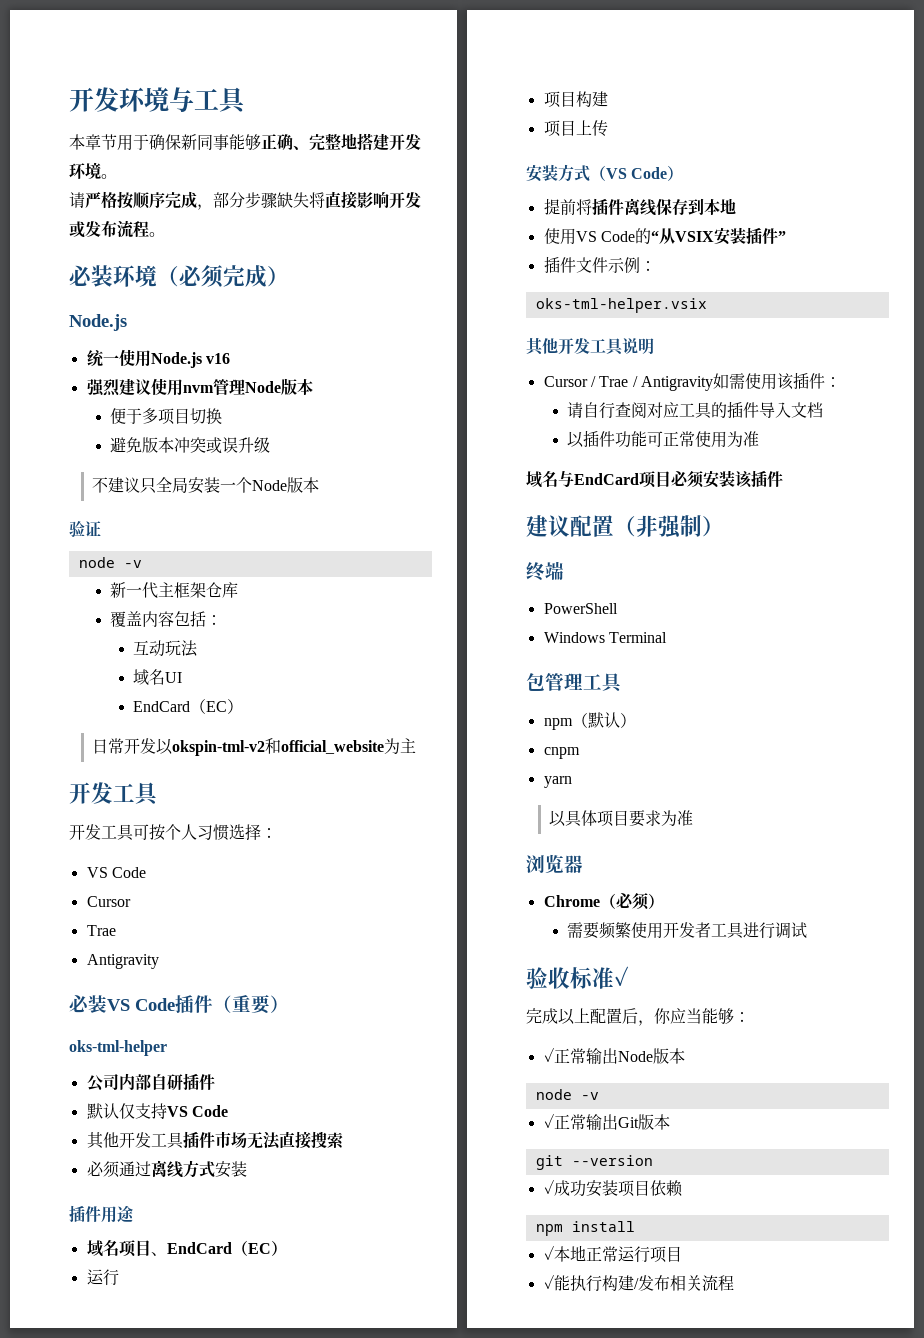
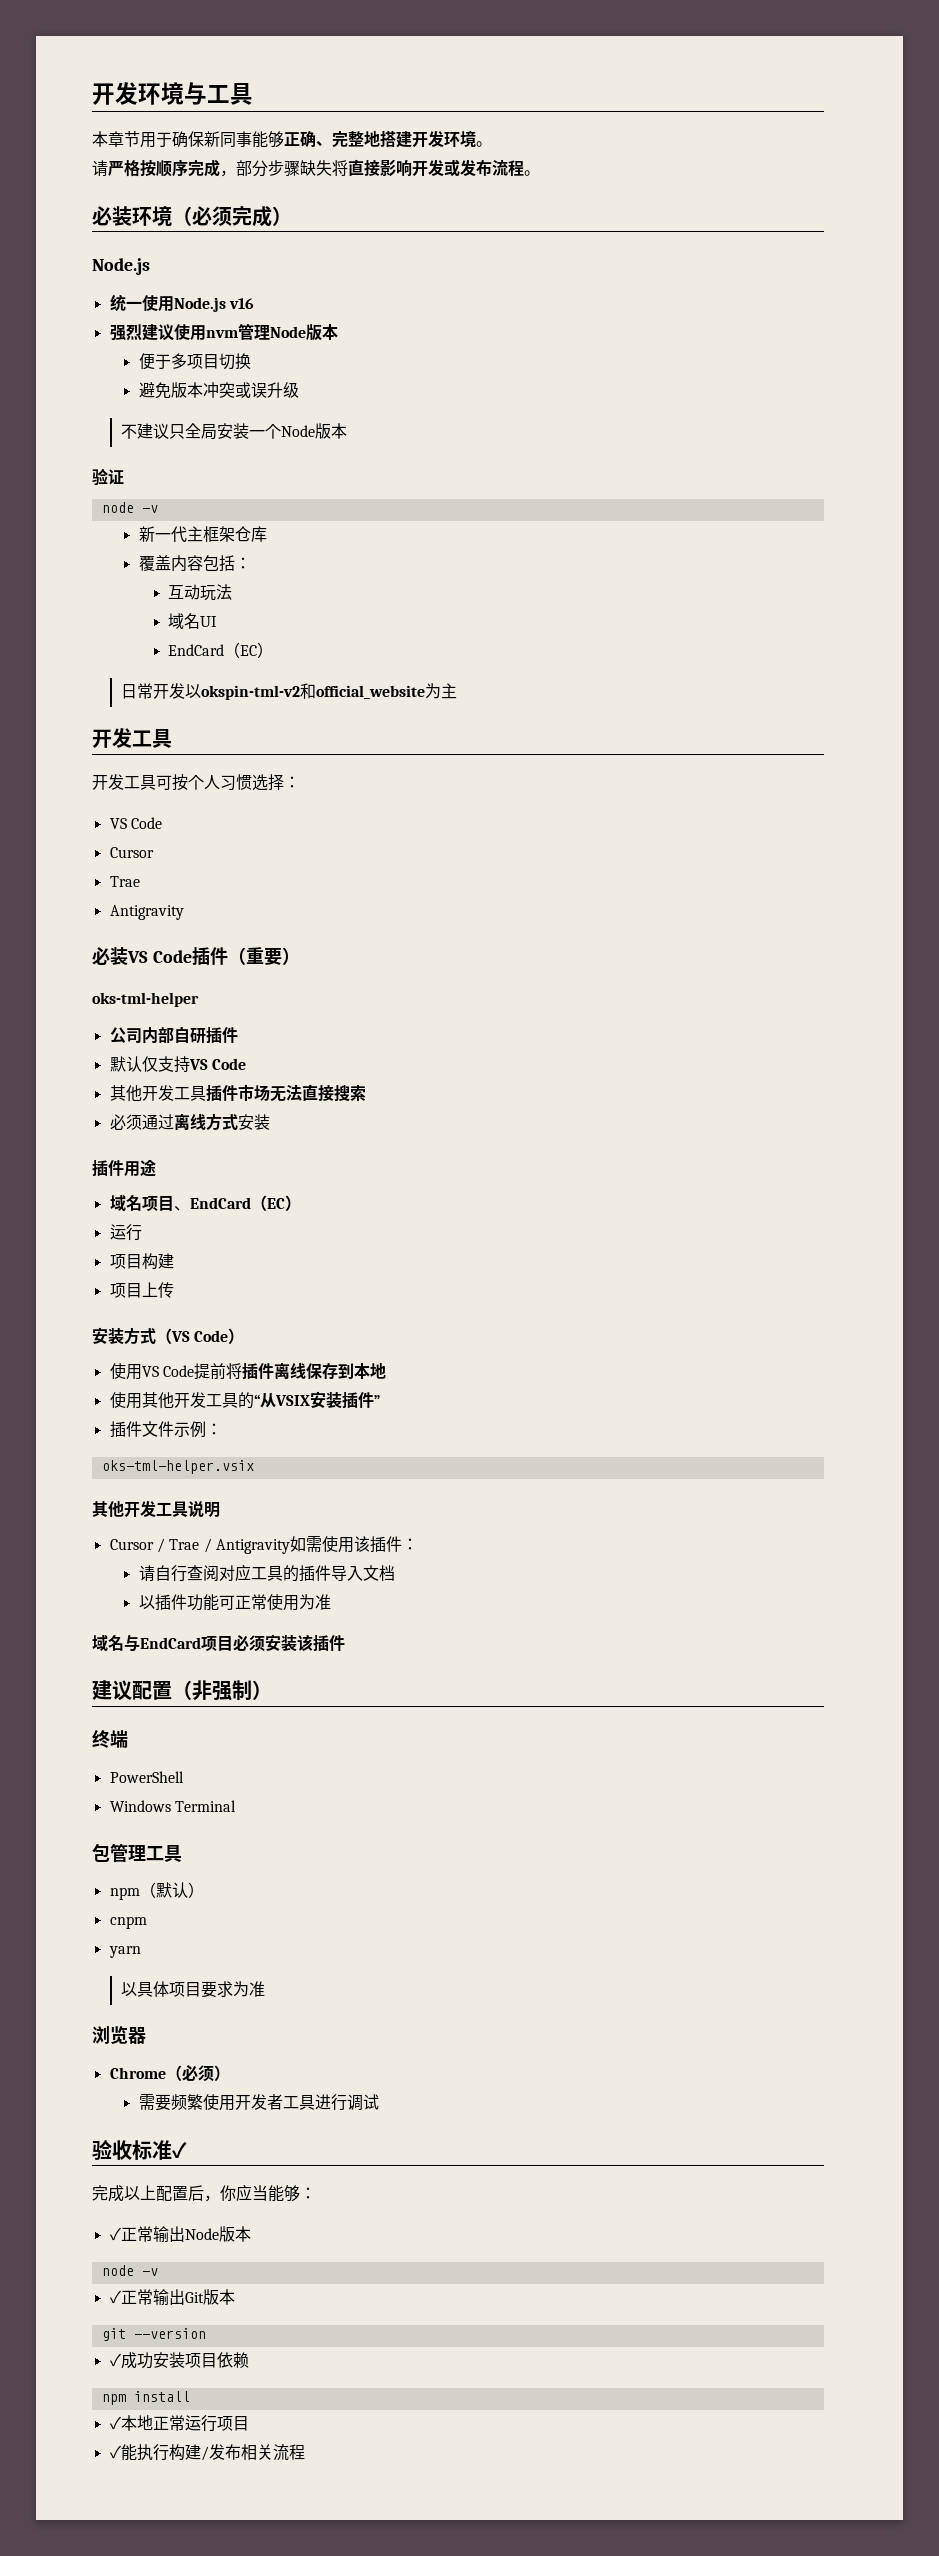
(684, 173) none -> [109,1363,194,1380] 使用VS Code
[575,231,635,242] VS Code -> [141,1392,238,1409] 其他开发工具

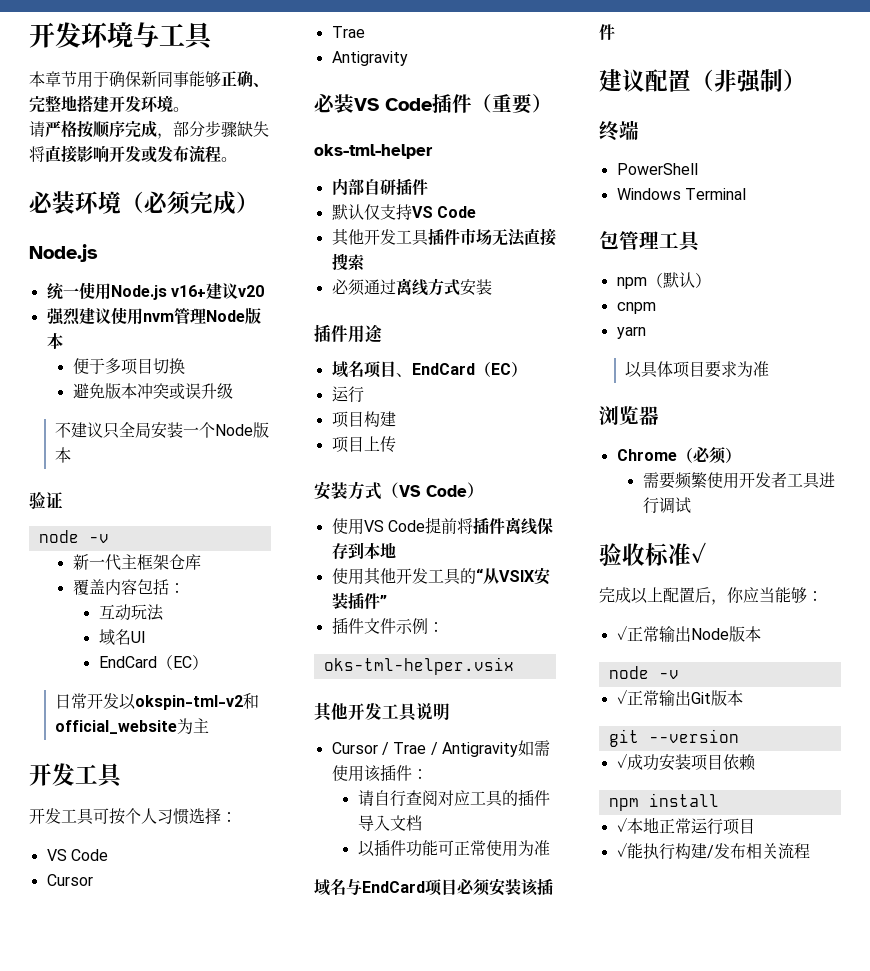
[228,298,254,309] v16 -> [170,282,264,300] v16+建议v20
[109,1027,142,1044] 公司 -> (433, 151) none

